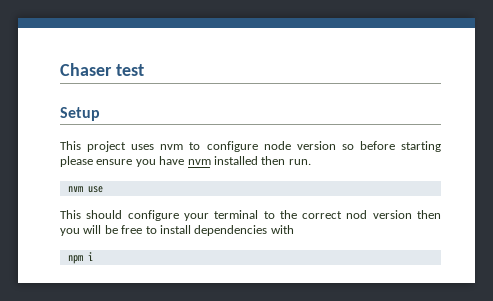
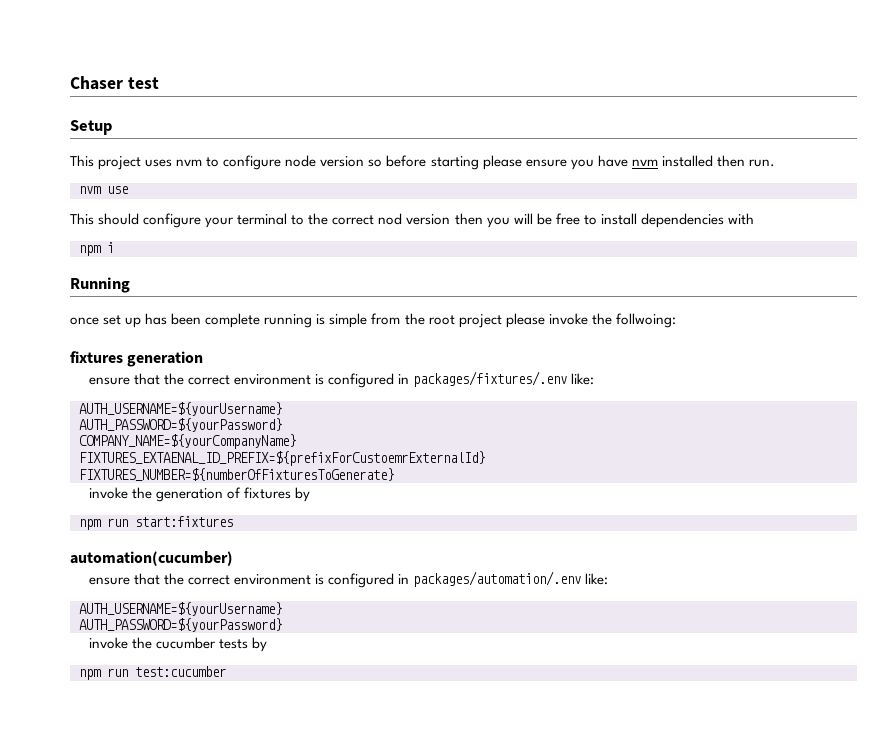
(93, 256) none -> [70,277,130,293] [70,313,676,328] [70,351,204,367] [88,371,595,388] [79,402,282,416] [79,418,282,432] [79,434,296,449] [79,451,485,466] [79,468,394,481] [88,487,311,502] [79,516,233,530] [70,551,233,566] [88,571,609,588] [79,602,282,616] [79,618,282,632] [88,637,268,652] [79,666,226,680] // Running // once set up has been complete running is simple from the root project please invoke the follwoing: // fixtures generation // ensure that the correct environment is configured in packages/fixtures/.env like: // AUTH_USERNAME=${yourUsername} // AUTH_PASSWORD=${yourPassword} // COMPANY_NAME=${yourCompanyName} // FIXTURES_EXTAENAL_ID_PREFIX=${prefixForCustoemrExternalId} // FIXTURES_NUMBER=${numberOfFixturesToGenerate} // invoke the generation of fixtures by // npm run start:fixtures // automation(cucumber) // ensure that the correct environment is configured in packages/automation/.env like: // AUTH_USERNAME=${yourUsername} // AUTH_PASSWORD=${yourPassword} // invoke the cucumber tests by // npm run test:cucumber

